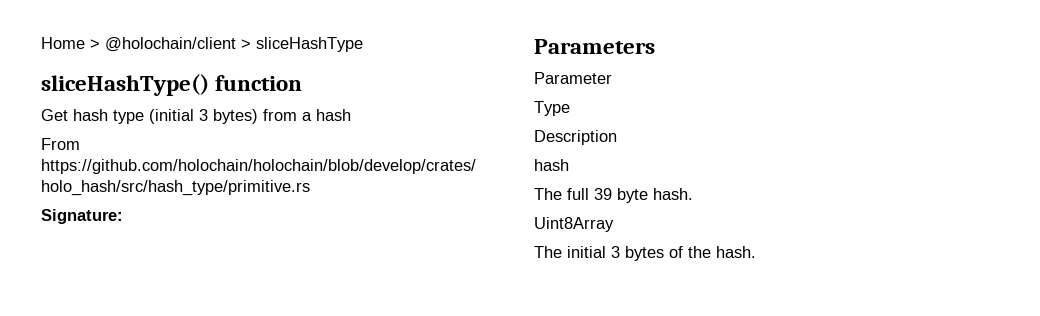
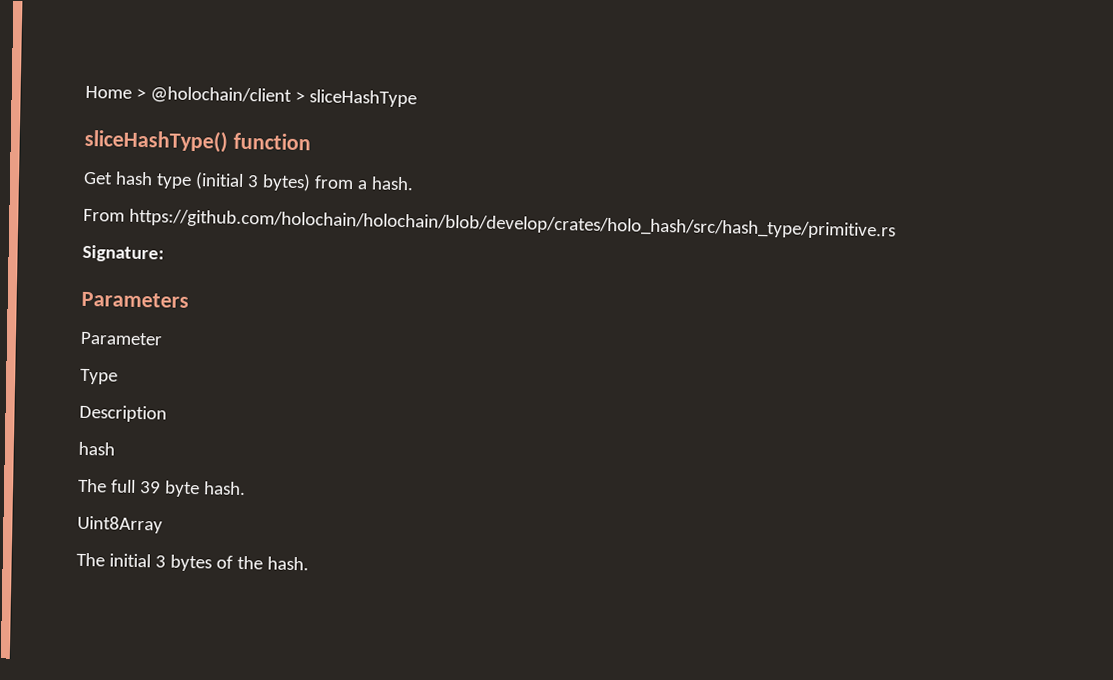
[316,109,351,121] hash -> [370,176,414,191] hash.

